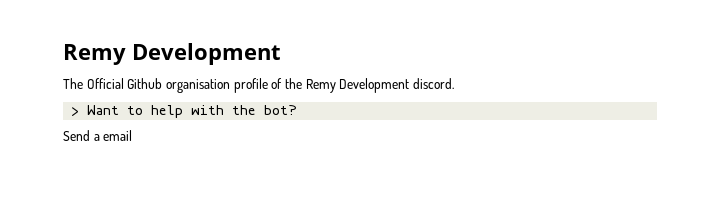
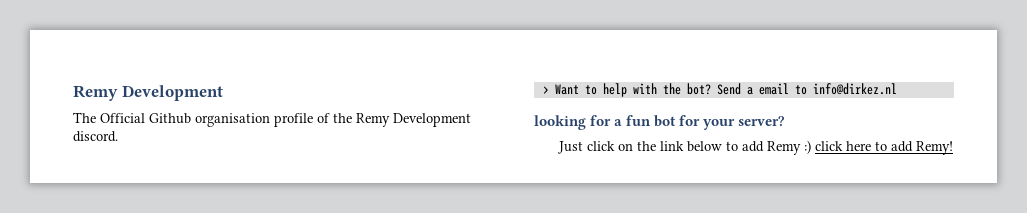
(298, 110) // -> (711, 89) none
(133, 135) none -> [794,83,897,95] [534,115,785,130] [557,140,953,155] to info@dirkez.nl // looking for a fun bot for your server? // Just click on the link below to add Remy :) click here to add Remy!

